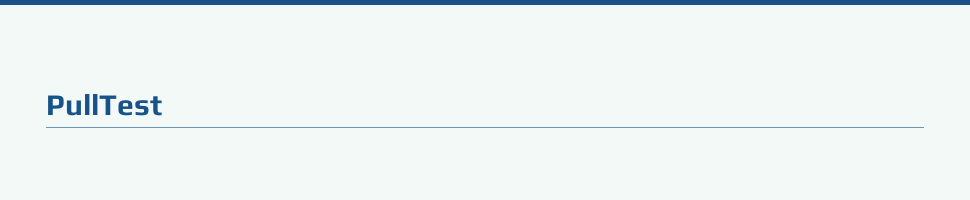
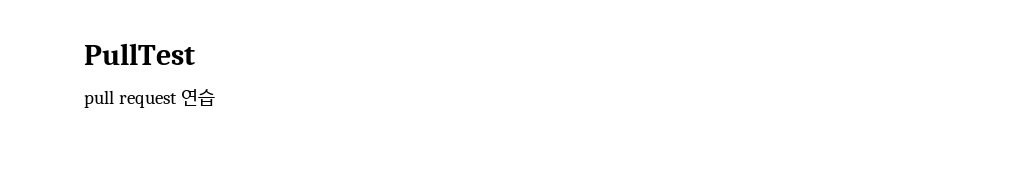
(162, 105) none -> [84,89,216,108] // pull request 연습

